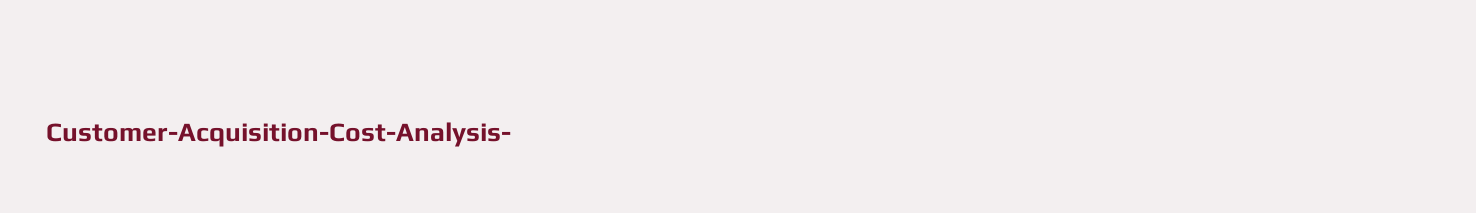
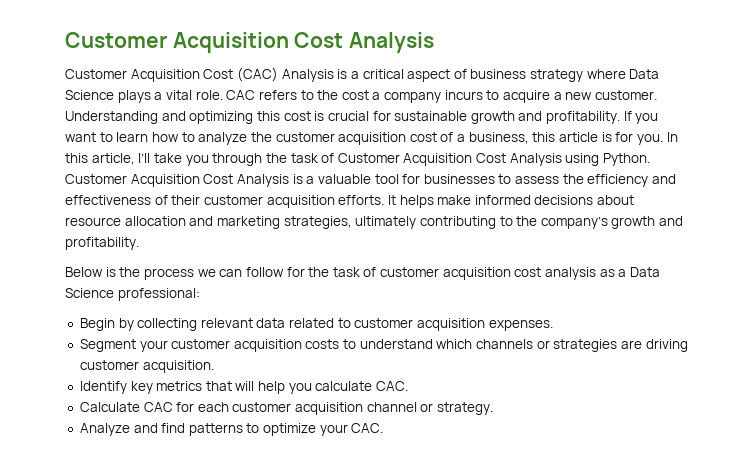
[46,122,511,147] Customer-Acquisition-Cost-Analysis- -> [65,32,435,53] [65,67,660,82] [65,90,657,103] [65,111,659,124] [65,132,678,145] [65,153,651,166] [65,174,677,187] [65,195,635,208] [65,216,684,229] [65,237,139,250] [65,267,660,280] [65,288,200,301] [79,318,553,331] [79,339,688,352] [79,360,214,373] [79,381,409,394] [79,402,494,415] [79,423,384,436] Customer Acquisition Cost Analysis // Customer Acquisition Cost (CAC) Analysis is a critical aspect of business strategy where Data Science plays a vital role. CAC refers to the cost a company incurs to acquire a new customer. Understanding and optimizing this cost is crucial for sustainable growth and profitability. If you want to learn how to analyze the customer acquisition cost of a business, this article is for you. In this article, I’ll take you through the task of Customer Acquisition Cost Analysis using Python. Customer Acquisition Cost Analysis is a valuable tool for businesses to assess the efficiency and effectiveness of their customer acquisition efforts. It helps make informed decisions about resource allocation and marketing strategies, ultimately contributing to the company’s growth and profitability. // Below is the process we can follow for the task of customer acquisition cost analysis as a Data Science professional: // Begin by collecting relevant data related to customer acquisition expenses. // Segment your customer acquisition costs to understand which channels or strategies are driving customer acquisition. // Identify key metrics that will help you calculate CAC. // Calculate CAC for each customer acquisition channel or strategy. // Analyze and find patterns to optimize your CAC.

